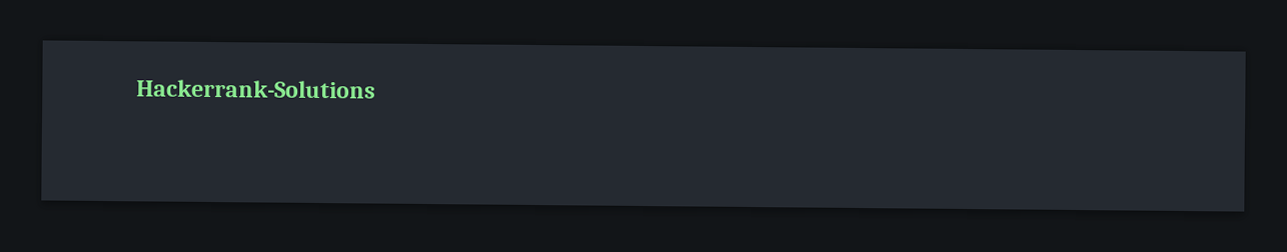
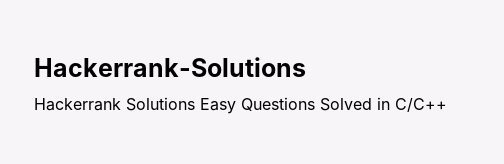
(376, 89) none -> [34,97,447,114] // Hackerrank Solutions Easy Questions Solved in C/C++

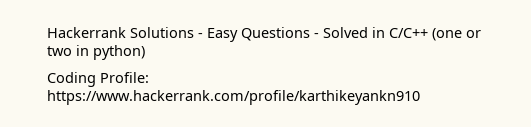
[34,57,306,77] Hackerrank-Solutions // -> (47, 32) none
(195, 104) none -> [198,33,203,38] -
(315, 104) none -> [314,33,319,38] -
(447, 105) none -> [432,28,481,41] [47,45,145,60] [47,72,149,87] [47,90,420,105] (one or two in python) // Coding Profile: https://www.hackerrank.com/profile/karthikeyankn910

